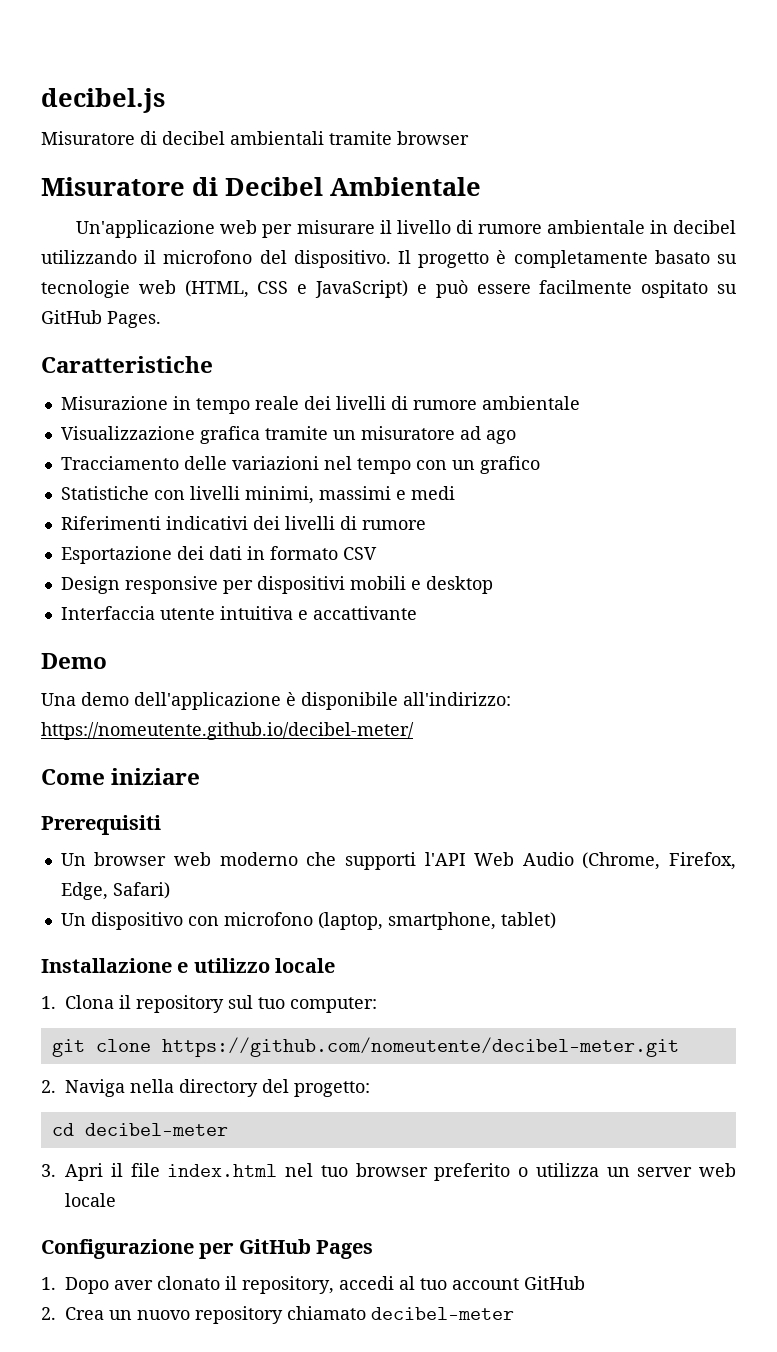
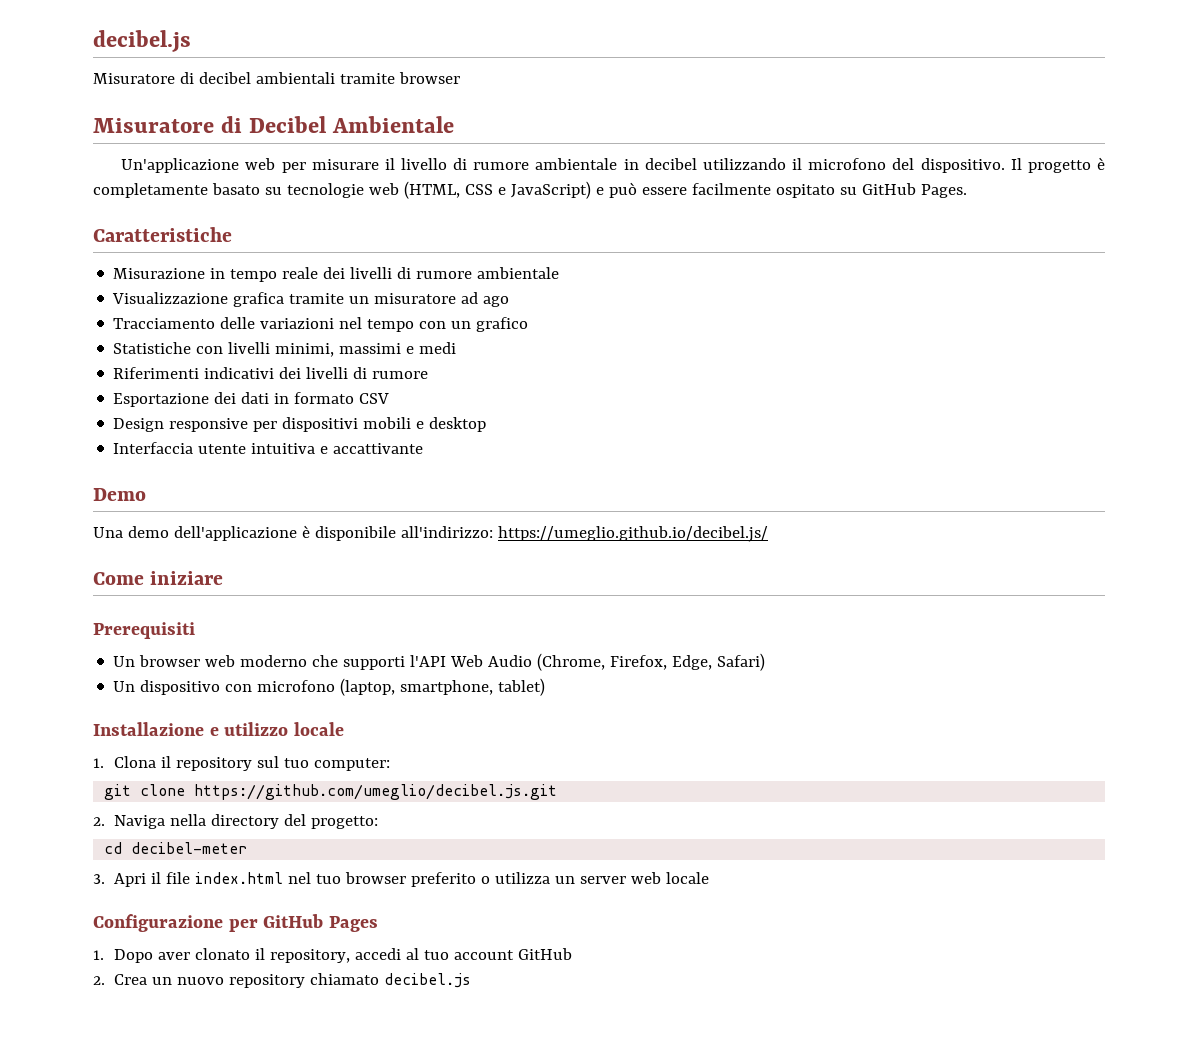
[41,722,414,740] https://nomeutente.github.io/decibel-meter/ -> [497,526,768,542] https://umeglio.github.io/decibel.js/
[161,1037,679,1057] https://github.com/nomeutente/decibel-meter.git -> [194,784,558,800] https://github.com/umeglio/decibel.js.git
[371,1307,514,1320] decibel-meter -> [384,973,472,988] decibel.js

